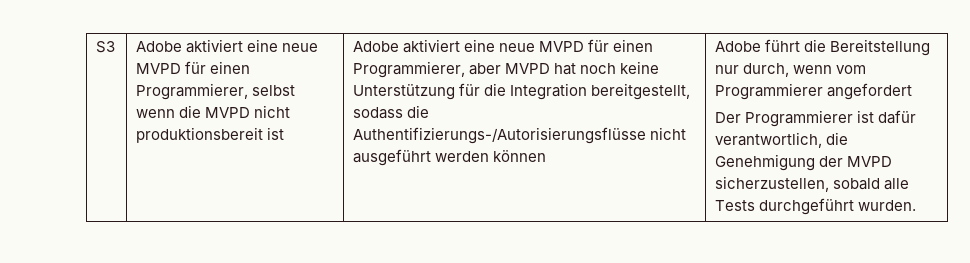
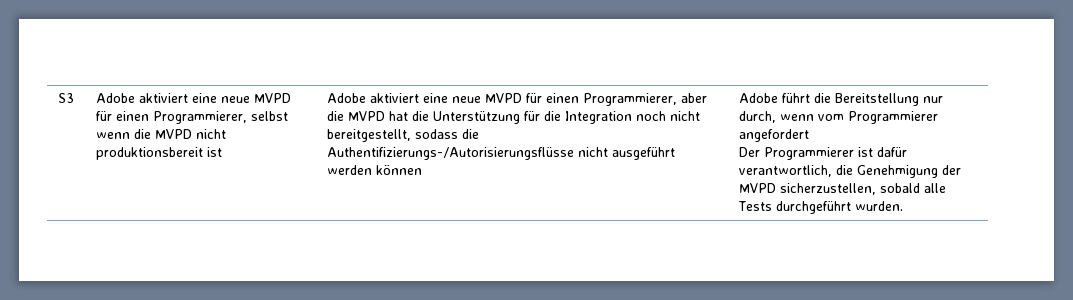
(502, 69) none -> [326,111,344,121] die
[580,61,660,74] noch keine -> [411,111,429,121] die
(588, 91) none -> [635,111,700,121] noch nicht

